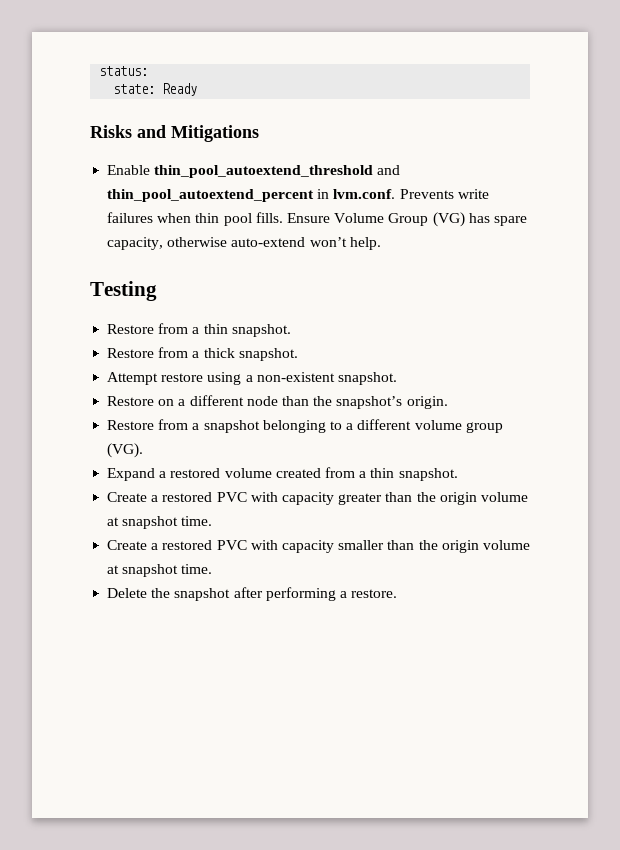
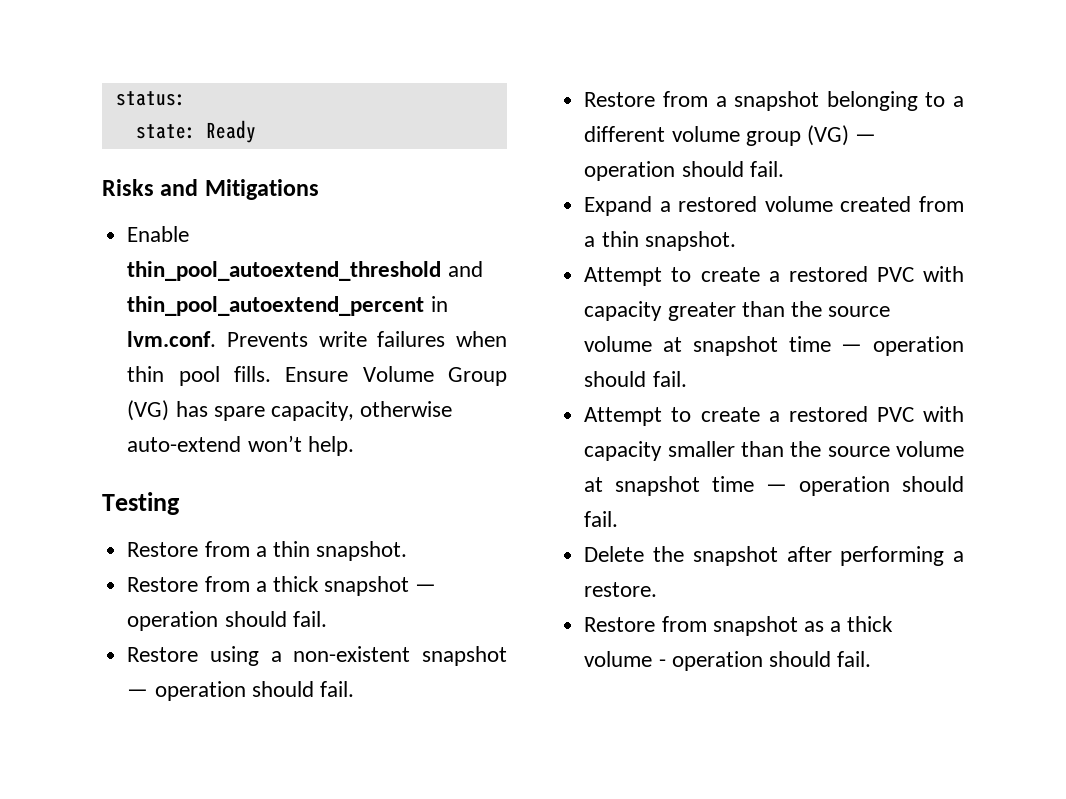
[238,348,298,361] [107,372,397,385] [107,395,448,409] snapshot. // Attempt restore using a non-existent snapshot. // Restore on a different node than the snapshot’s origin. -> [324,576,437,596] [127,611,327,631] [127,646,507,666] [127,681,354,701] snapshot — operation should fail. // Restore using a non-existent snapshot — operation should fail.
[107,443,144,458] (VG). -> [806,125,877,146] [584,161,784,181] (VG) — operation should fail.
[107,492,148,502] Create -> [584,267,760,286] Attempt to create
[439,492,528,505] [107,516,213,529] [107,540,148,550] origin volume at snapshot time. // Create -> [828,306,891,317] [584,336,964,356] [584,371,687,387] [584,407,760,426] source volume at snapshot time — operation should fail. // Attempt to create
[441,540,530,553] [107,564,213,577] origin volume at snapshot time. -> [827,441,964,457] [584,476,964,496] [584,511,619,527] source volume at snapshot time — operation should fail.
(398, 593) none -> [584,616,894,636] [584,651,872,671] // Restore from snapshot as a thick volume - operation should fail.

